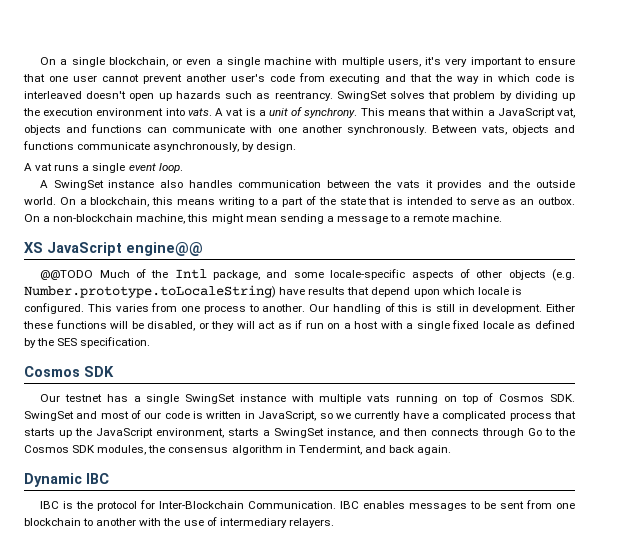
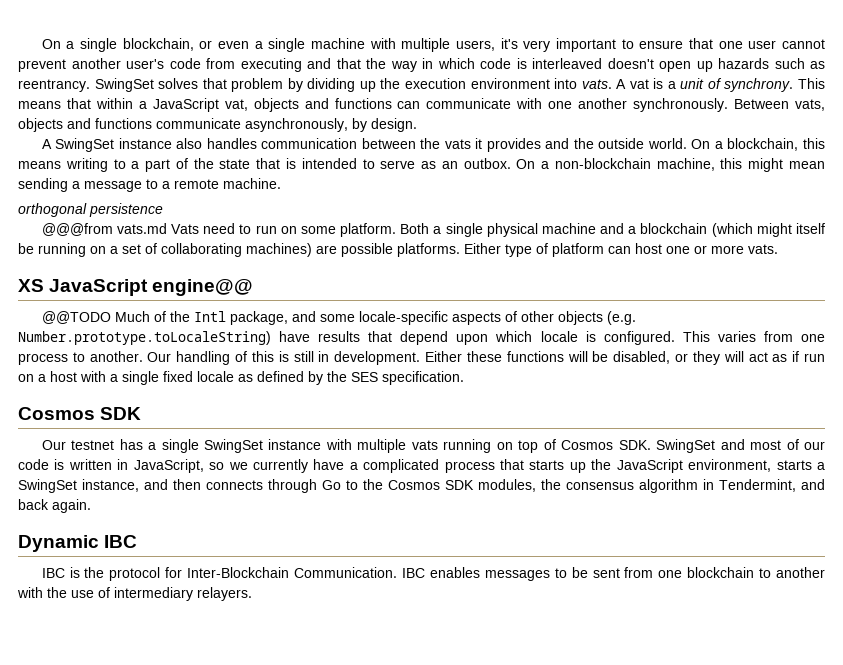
[24,163,183,173] // A vat runs a single event loop. -> (417, 125) none
(503, 218) none -> [18,203,163,217] [41,223,826,237] [18,243,778,257] // orthogonal persistence // @@@from vats.md Vats need to run on some platform. Both a single physical machine and a blockchain (which might itself be running on a set of collaborating machines) are possible platforms. Either type of platform can host one or more vats.

